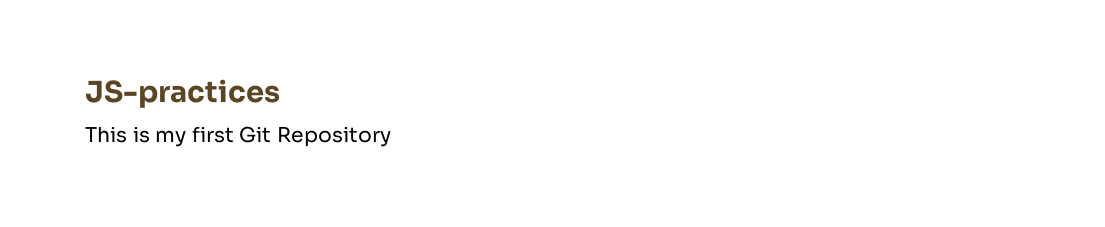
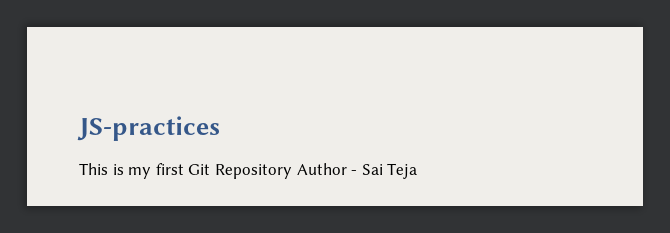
(391, 136) none -> [296,163,418,179] Author - Sai Teja

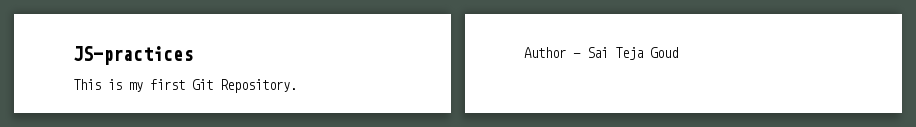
[214,164,292,179] Repository -> [220,79,297,93] Repository. //
(418, 171) none -> [650,47,678,58] Goud

